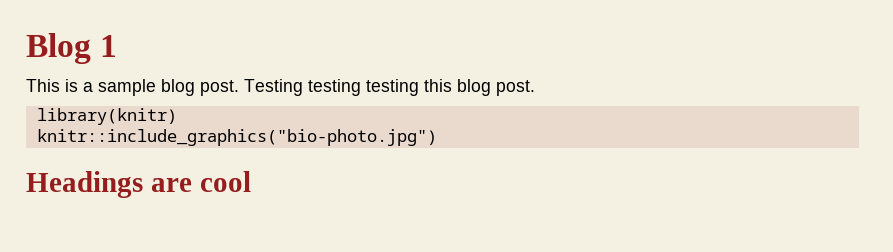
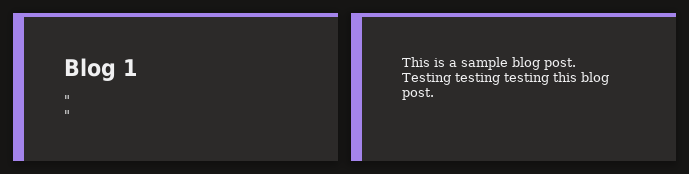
(118, 46) none -> [64,95,70,104] [64,110,70,119] // " // "
[36,108,177,125] [36,129,437,146] [26,171,251,198] // library(knitr) // knitr::include_graphics("bio-photo.jpg") // Headings are cool -> (434, 94) none

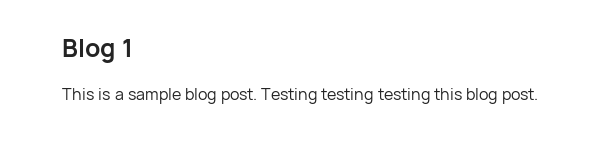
[64,95,70,104] [64,110,70,119] // " // " -> (133, 48) none

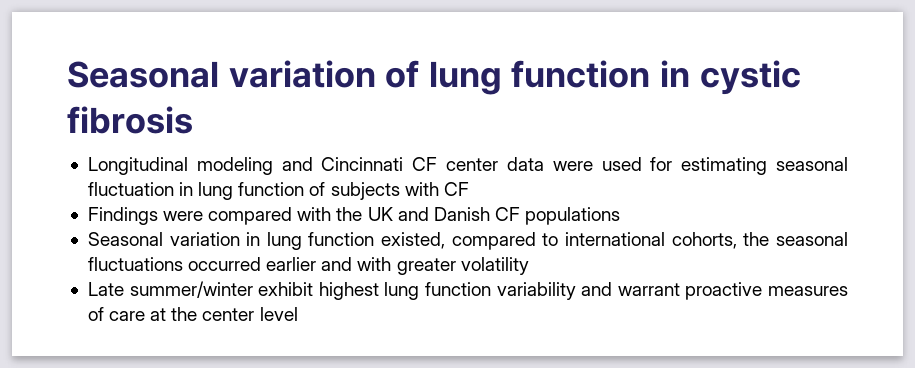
[62,39,133,63] [62,88,538,104] Blog 1 // This is a sample blog post. Testing testing testing this blog post. -> [67,60,801,95] [67,106,193,134] [87,157,849,175] [87,182,469,200] [87,207,621,225] [87,232,848,250] [87,257,529,275] [87,281,849,300] [87,307,298,321] Seasonal variation of lung function in cystic fibrosis // Longitudinal modeling and Cincinnati CF center data were used for estimating seasonal fluctuation in lung function of subjects with CF // Findings were compared with the UK and Danish CF populations // Seasonal variation in lung function existed, compared to international cohorts, the seasonal fluctuations occurred earlier and with greater volatility // Late summer/winter exhibit highest lung function variability and warrant proactive measures of care at the center level

